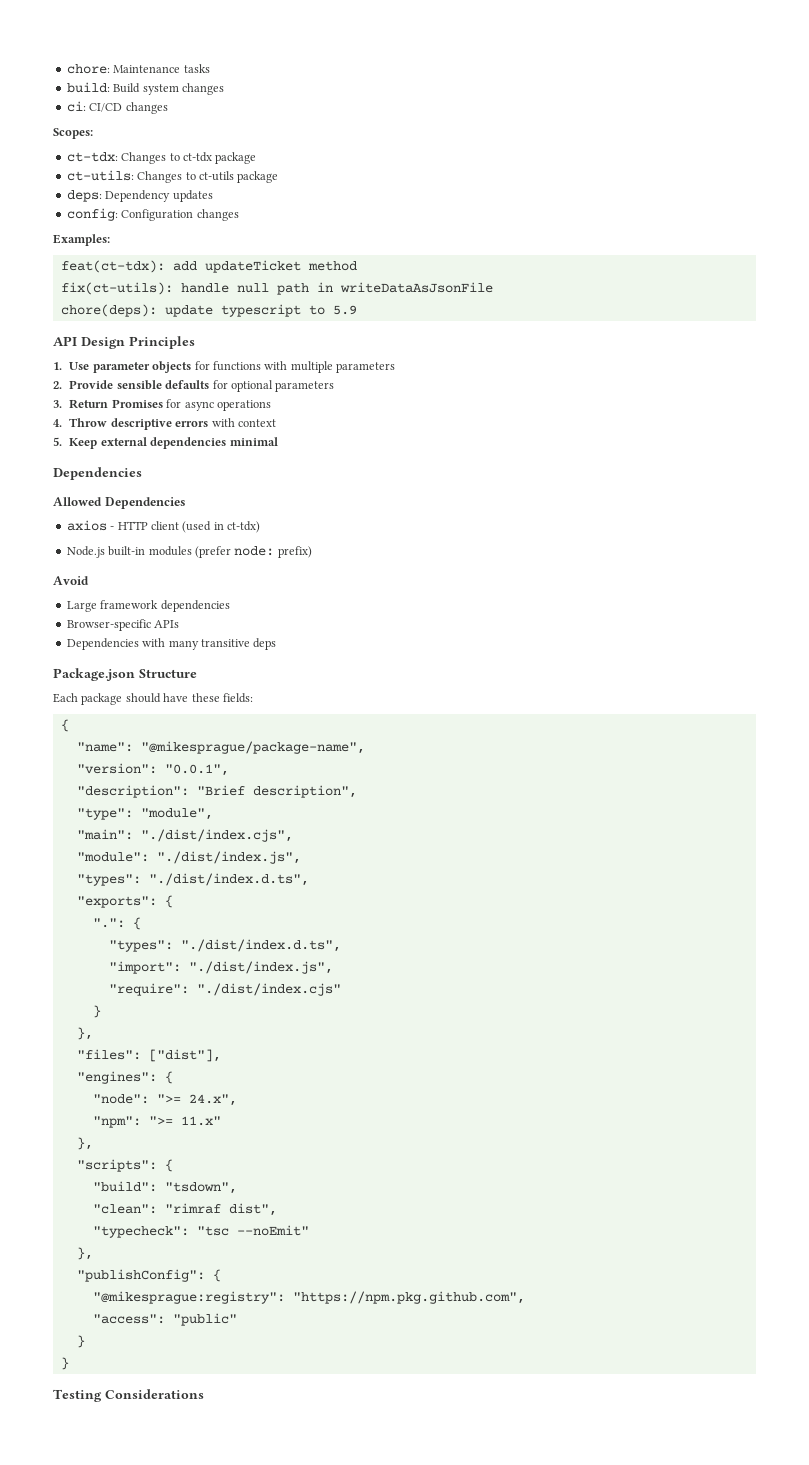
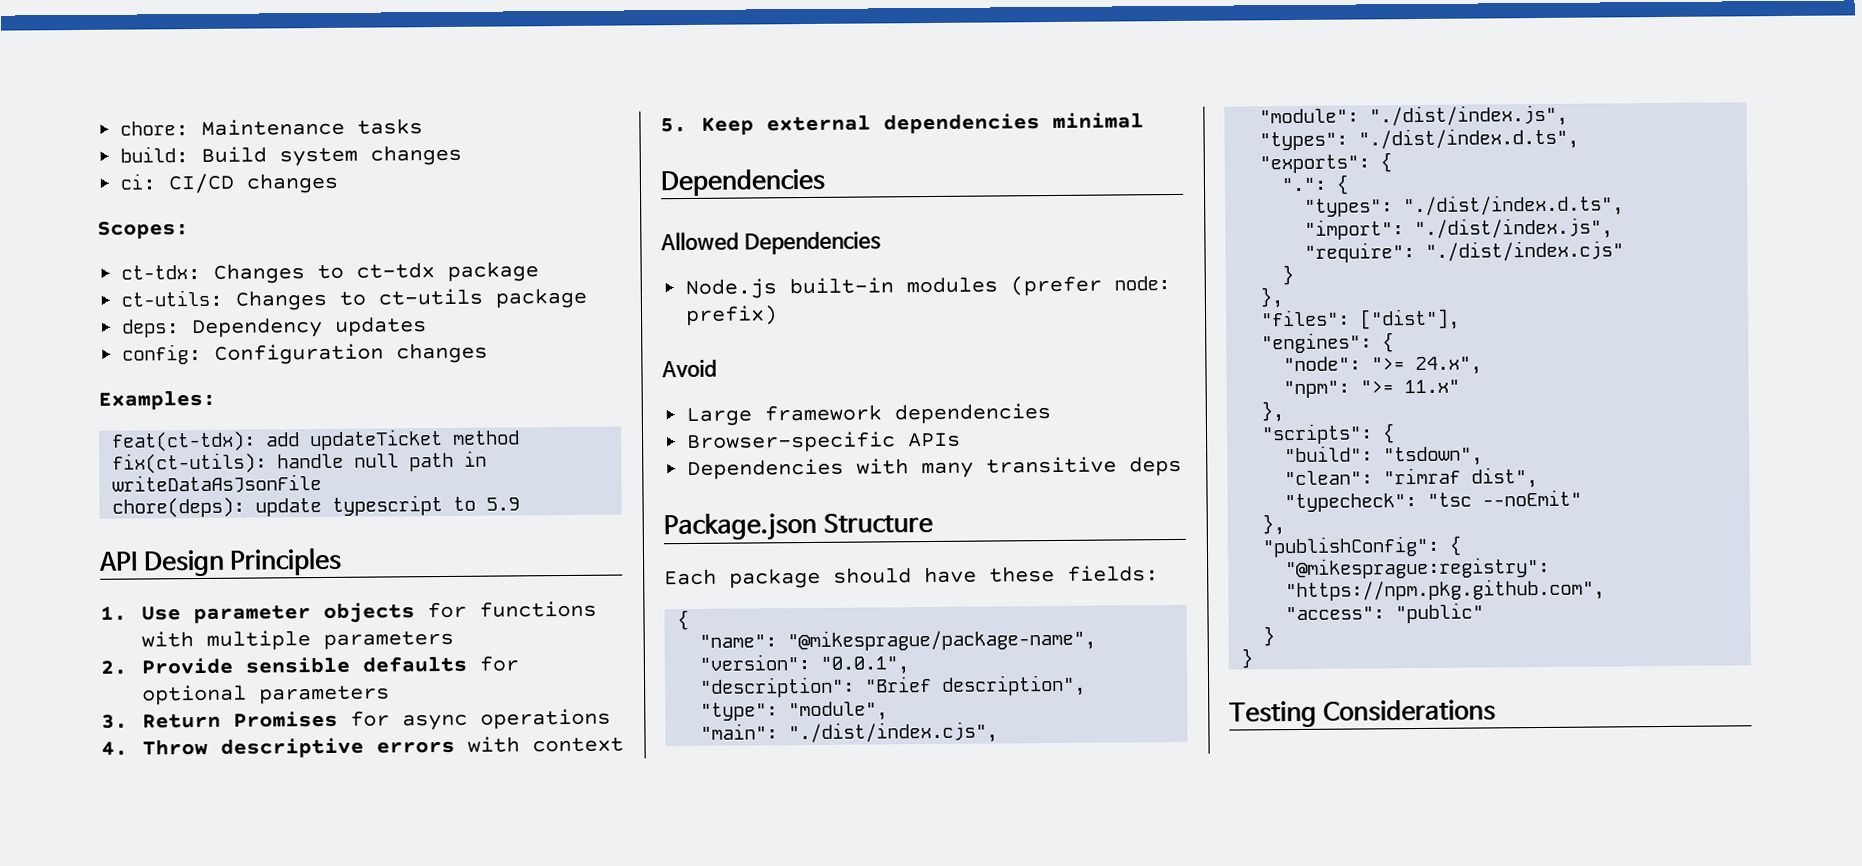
[66,520,260,533] // axios - HTTP client (used in ct-tdx) -> (881, 243) none

